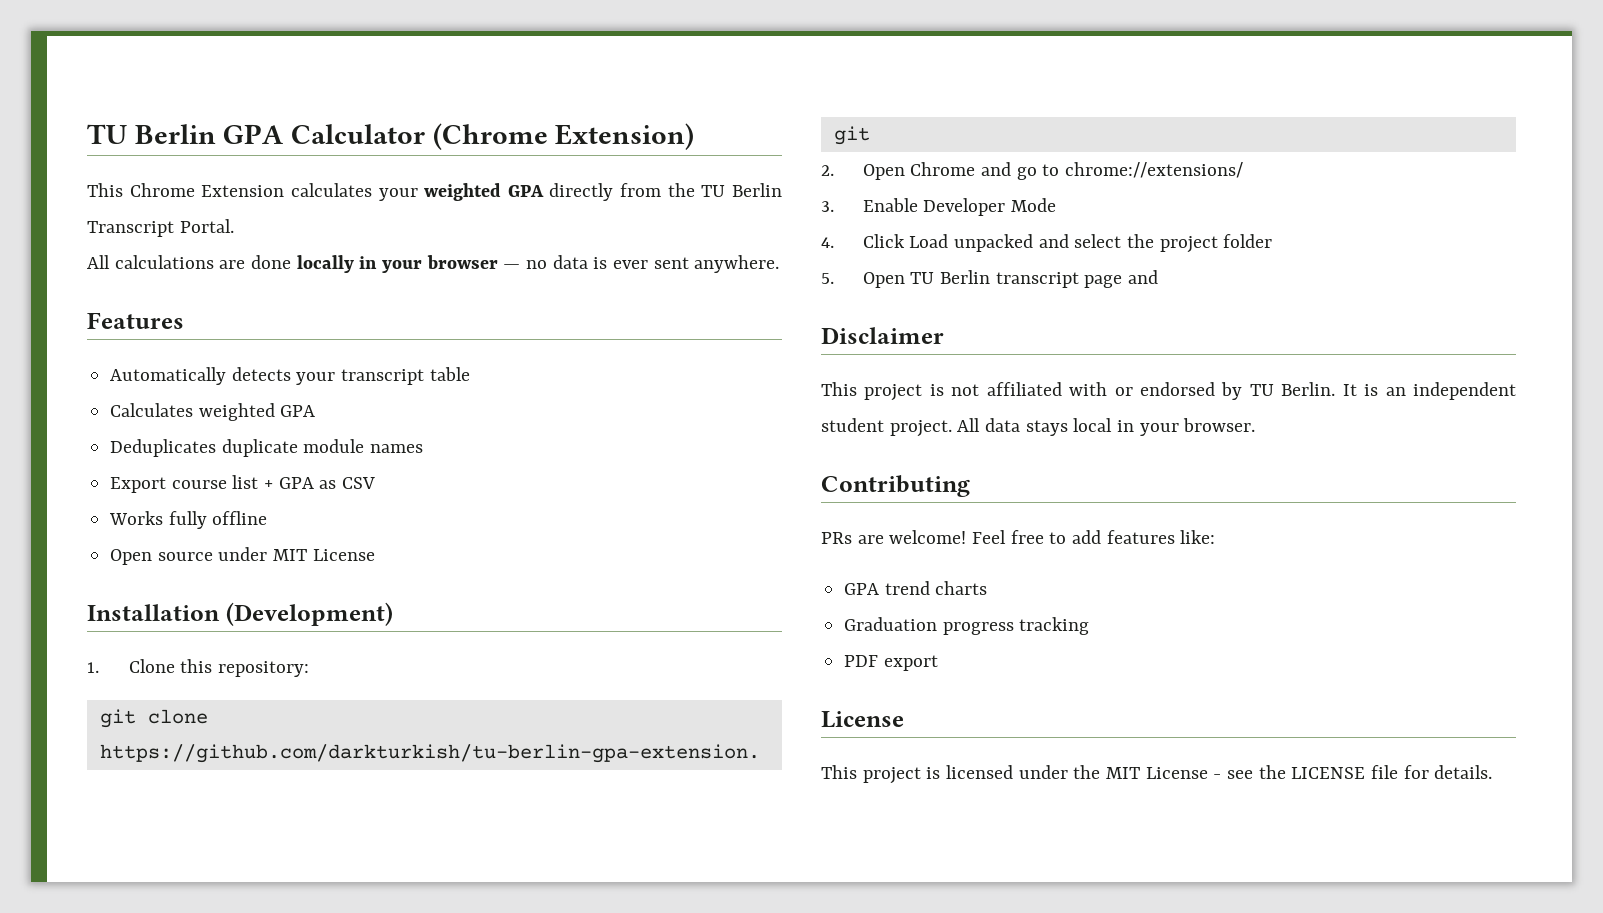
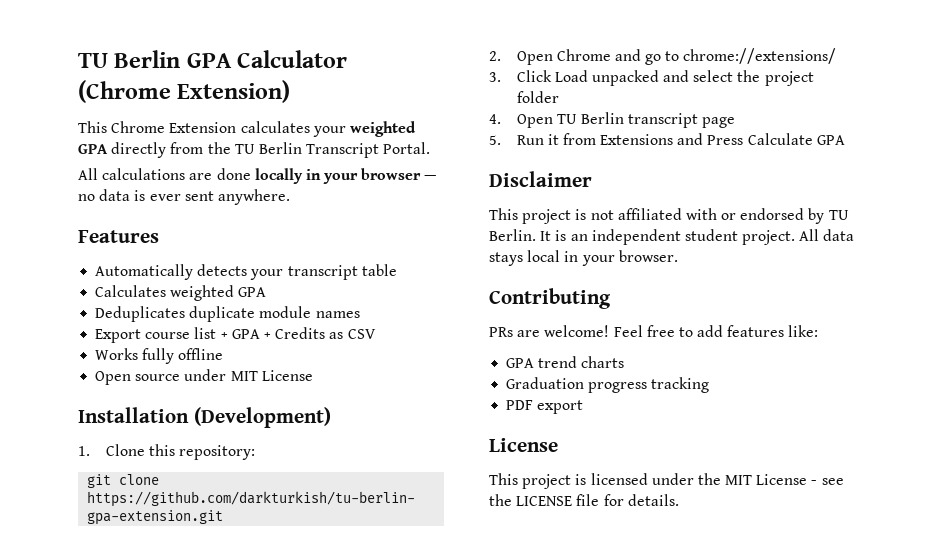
(314, 483) none -> [263,327,326,339] + Credits
[862,198,1056,216] [821,237,834,248] Enable Developer Mode // 4. -> (501, 77) none
[821,273,834,284] 5. -> [489,114,501,124] 4.
[1127,270,1158,284] and -> [489,133,845,145] // 5. Run it from Extensions and Press Calculate GPA

